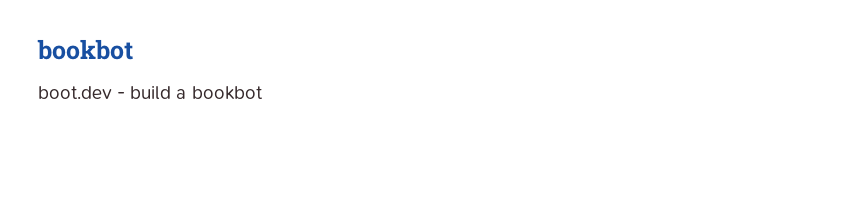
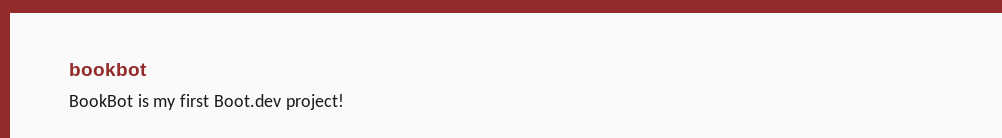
[38,86,263,100] boot.dev - build a bookbot -> [69,94,344,110] BookBot is my first Boot.dev project!

